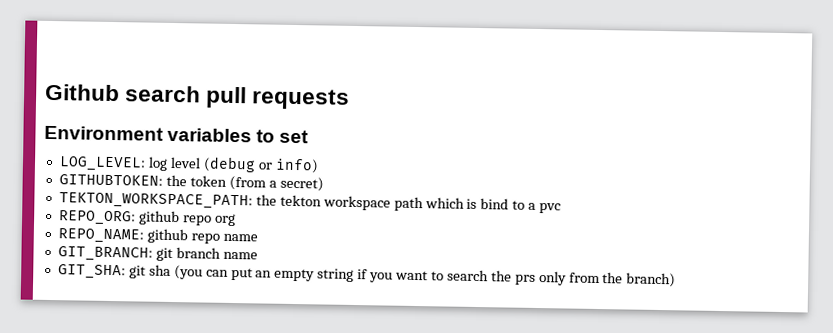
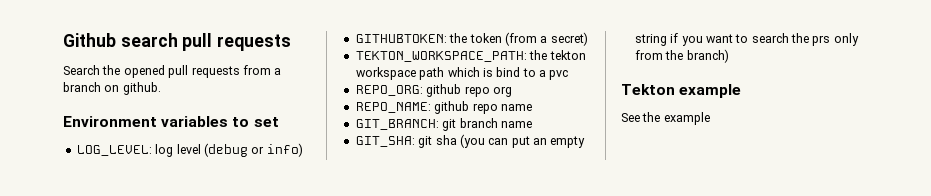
(351, 99) none -> [63,65,282,78] [63,82,161,95] // Search the opened pull requests from a branch on github.
(677, 280) none -> [621,84,742,98] [621,112,710,125] // Tekton example // See the example

